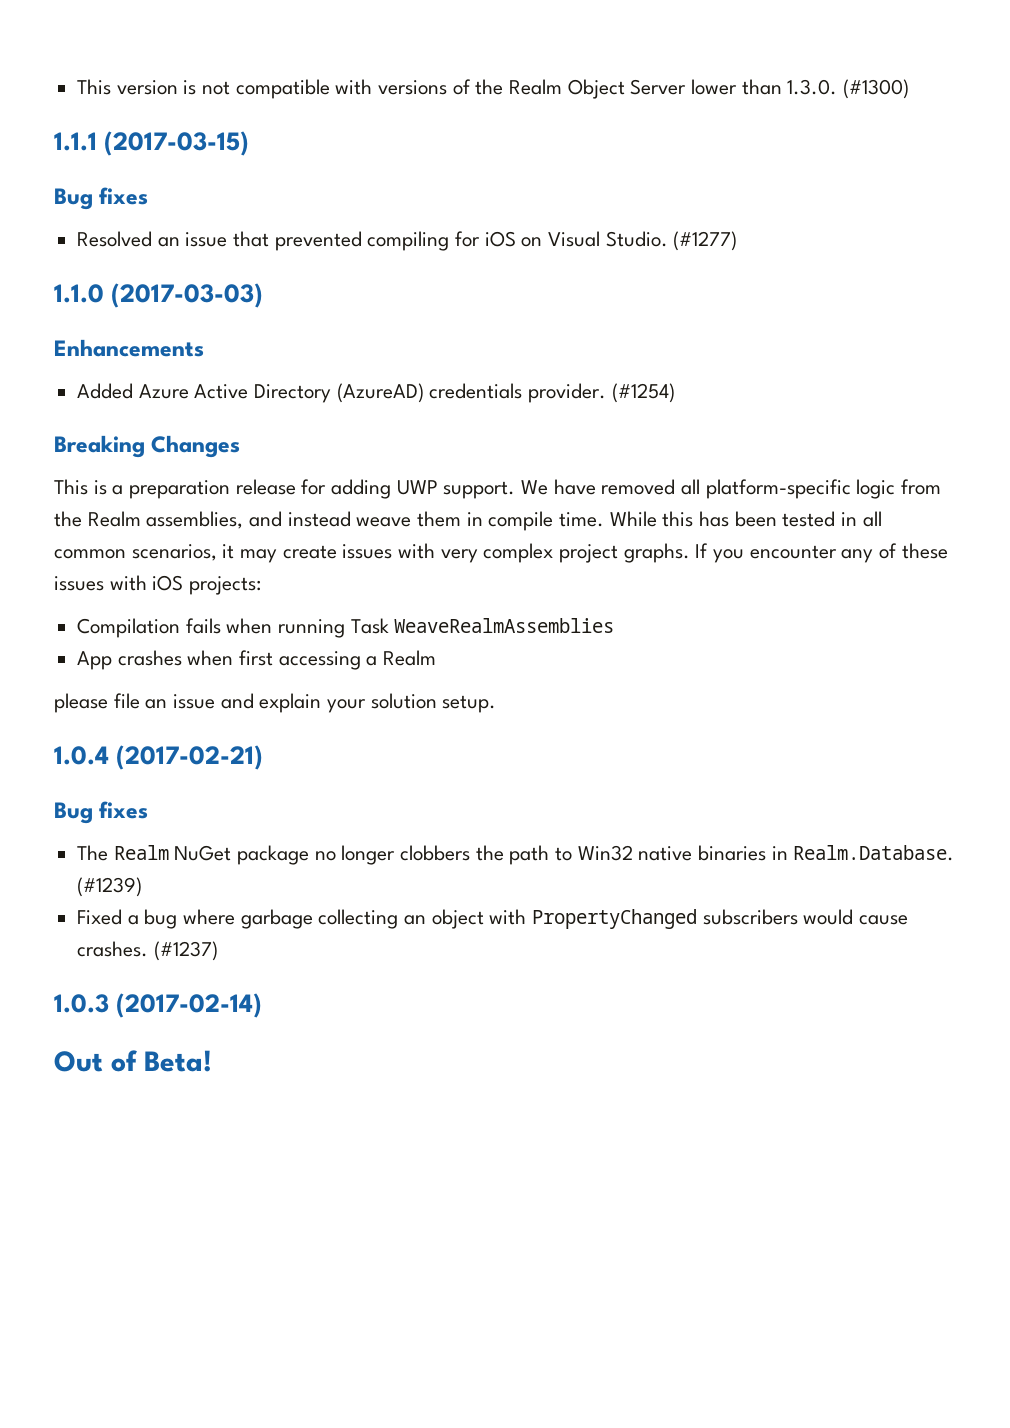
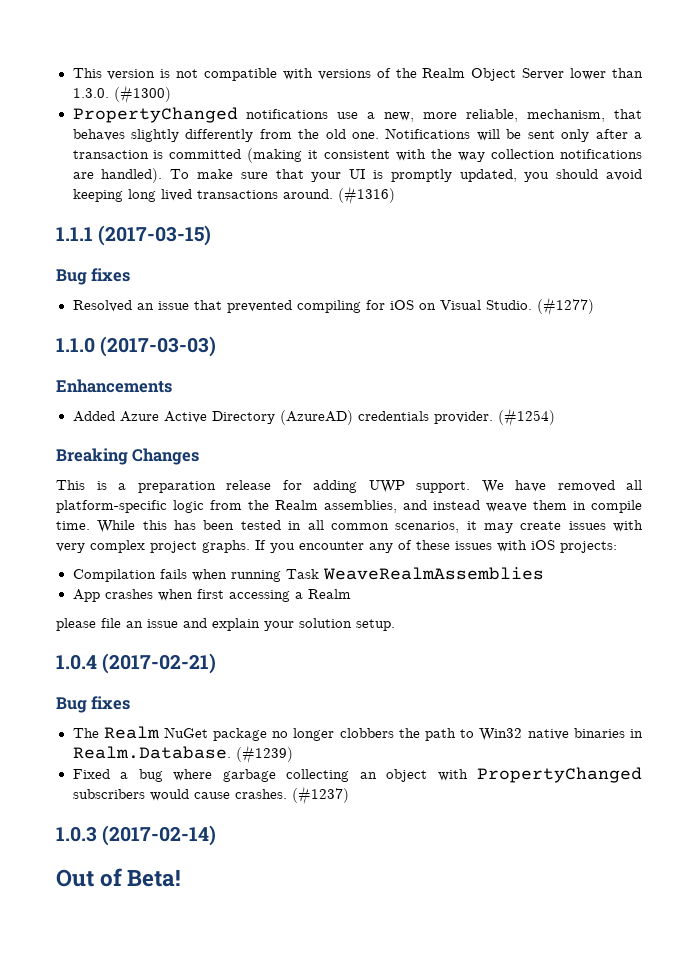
(910, 89) none -> [72,107,642,123] [72,128,642,142] [72,148,642,163] [72,168,643,183] [72,186,395,205] // PropertyChanged notifications use a new, more reliable, mechanism, that behaves slightly differently from the old one. Notifications will be sent only after a transaction is committed (making it consistent with the way collection notifications are handled). To make sure that your UI is promptly updated, you should avoid keeping long lived transactions around. (#1316)

